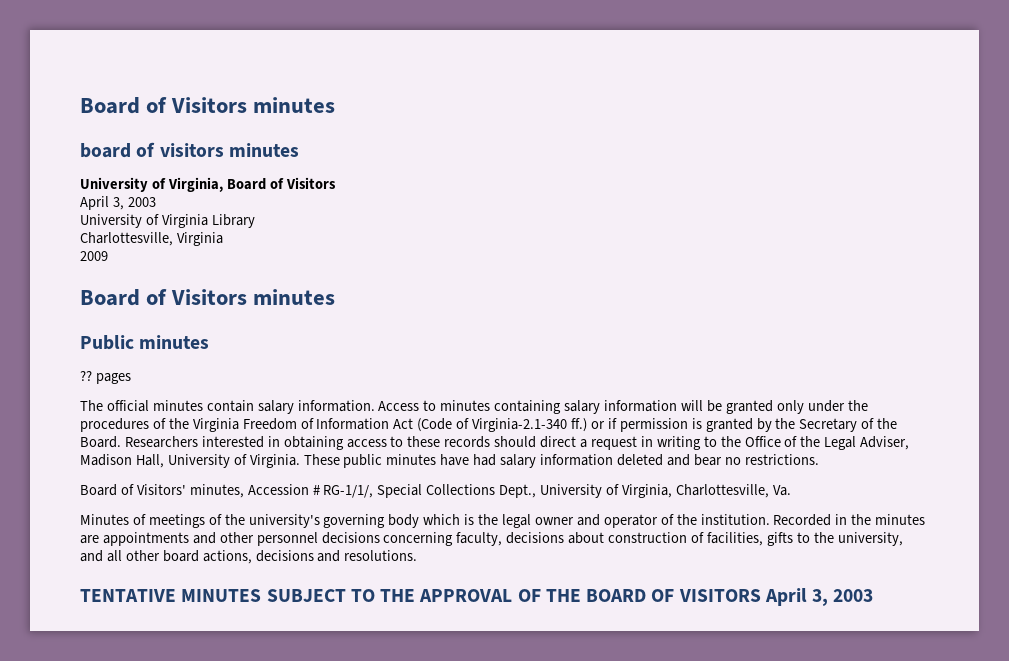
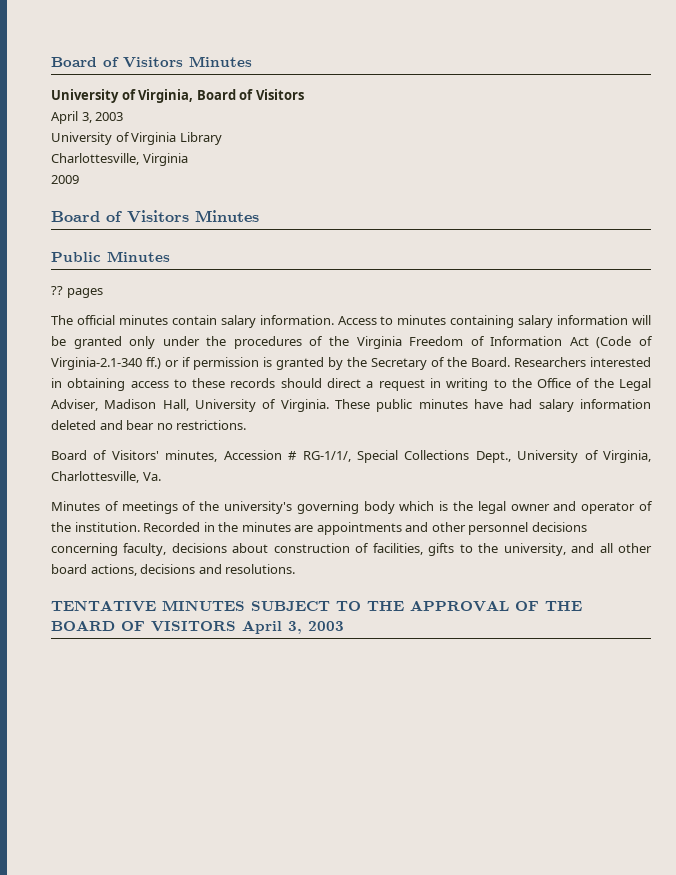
[80,97,336,114] [80,142,299,158] Board of Visitors minutes // board of visitors minutes -> [51,56,252,68] Board of Visitors Minutes
[253,289,336,305] minutes -> [195,210,259,222] Minutes
[139,335,210,349] minutes -> [107,251,170,262] Minutes

